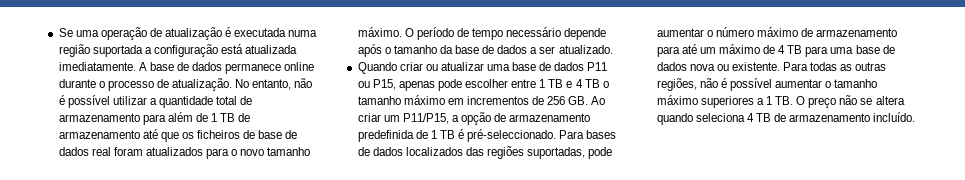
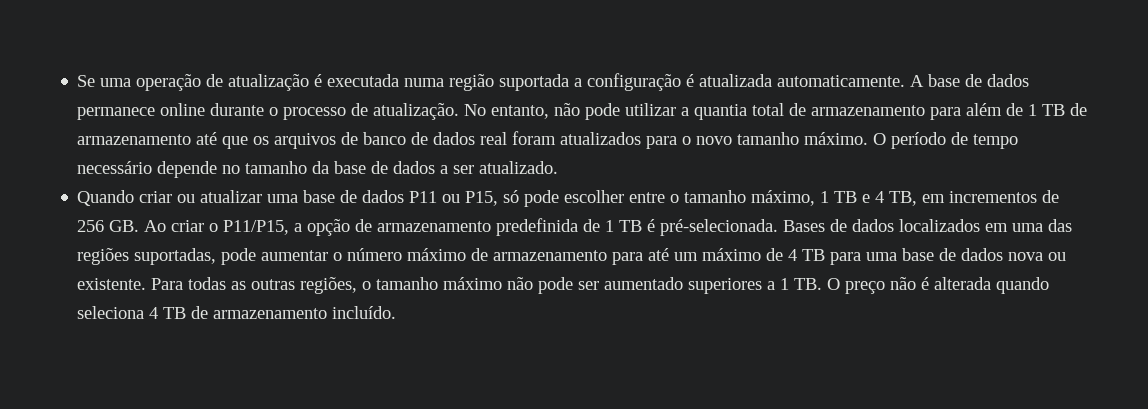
[221,44,298,54] [58,62,136,71] está atualizada imediatamente. -> [686,74,906,87] é atualizada automaticamente.
[58,95,110,108] é possível -> [585,103,621,120] pode
[159,96,214,108] quantidade -> [694,104,748,120] quantia
[197,130,283,139] ficheiros de base -> [274,132,407,149] arquivos de banco
[357,44,391,57] após o -> [222,165,241,174] no
[398,81,435,91] apenas -> [503,190,520,203] só
(537, 83) none -> [670,190,816,206] o tamanho máximo,
[584,79,609,88] [357,95,445,105] TB o tamanho máximo -> [889,191,918,206] TB,
[383,115,400,122] um -> [209,223,219,232] o
[467,129,617,142] pré-seleccionado. Para bases -> [660,219,826,236] pré-selecionada. Bases
(463, 151) none -> [985,223,1044,232] em uma
[699,78,878,91] [656,95,698,105] não é possível aumentar o tamanho máximo -> [362,277,684,294] o tamanho máximo não pode ser aumentado
[860,96,905,105] se altera -> [921,277,992,290] é alterada

